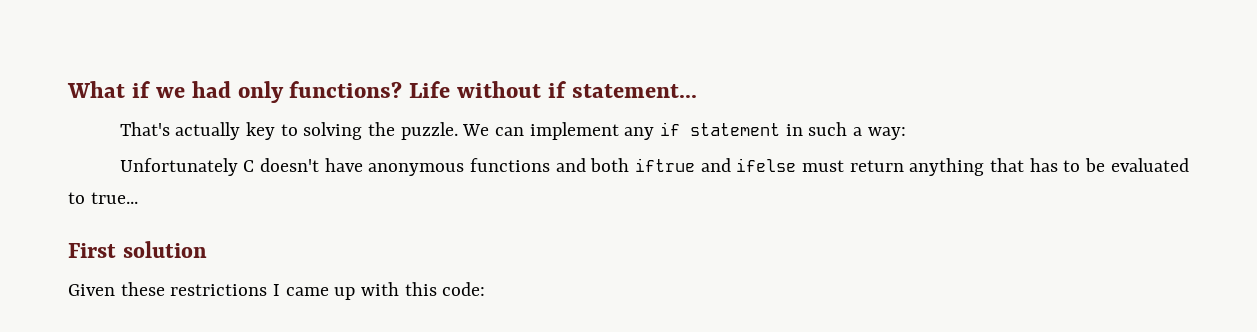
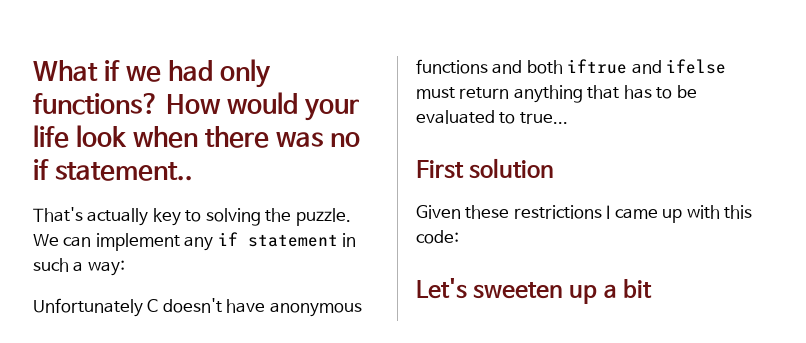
[409,81,697,98] Life without if statement... -> [166,92,360,121] [33,125,361,148] [33,159,194,181] How would your life look when there was no if statement..
(486, 289) none -> [416,278,652,304] // Let's sweeten up a bit

